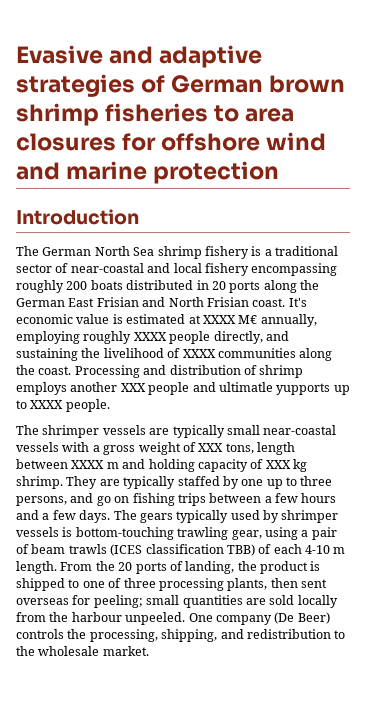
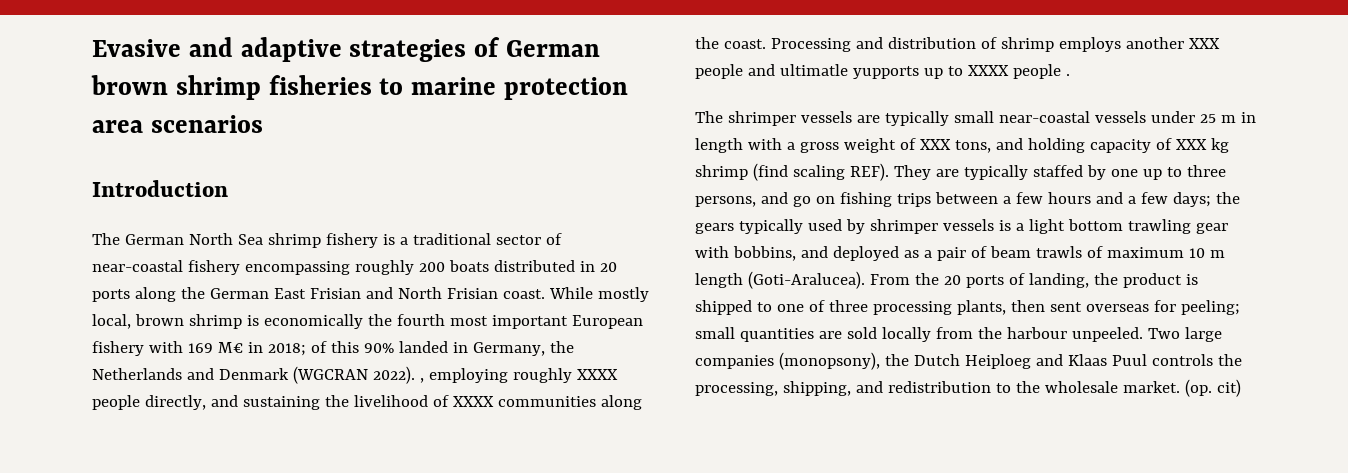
[245,108,295,122] [16,132,327,151] [16,162,60,180] area closures for offshore wind and -> (404, 86) none
(280, 172) none -> [92,115,263,133] area scenarios
[147,263,202,273] and local -> (183, 266) none
[288,298,307,307] [16,314,317,327] It's economic value is estimated at XXXX M€ annually, -> [548,287,649,302] [92,314,643,329] [92,341,574,356] [92,366,424,384] While mostly local, brown shrimp is economically the fourth most important European fishery with 169 M€ in 2018; of this 90% landed in Germany, the Netherlands and Denmark (WGCRAN 2022). ,
[65,399,110,412] people. -> [1012,64,1070,79] people .
(59, 447) none -> [1150,111,1256,123] [695,138,743,153] under 25 m in length
[257,442,295,455] [16,459,119,469] length between XXXX m -> (991, 146) none
[16,476,63,489] shrimp. -> [695,163,889,181] shrimp (find scaling REF).
[79,510,137,523] days. The -> [1172,192,1240,207] days; the
[75,527,298,540] bottom-touching trawling gear, using -> [1015,219,1228,234] [695,246,919,261] a light bottom trawling gear with bobbins, and deployed as
[110,544,346,556] [16,561,57,574] (ICES classification TBB) of each 4-10 m length. -> [1086,246,1225,258] [695,271,865,289] of maximum 10 m length (Goti-Aralucea).
[188,612,330,625] One company (De Beer) -> [1147,327,1222,342] [695,352,1147,370] Two large companies (monopsony), the Dutch Heiploeg and Klaas Puul
(149, 651) none -> [1184,379,1241,397] (op. cit)

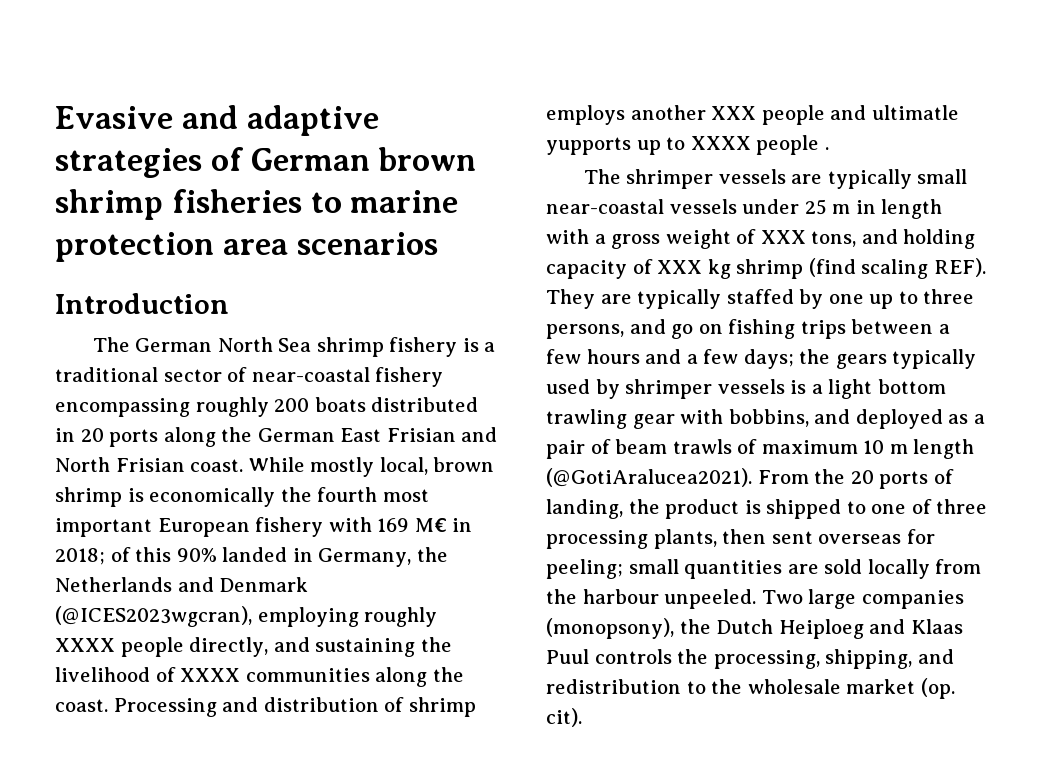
[292,366,424,384] (WGCRAN 2022). , -> [55,606,252,627] (@ICES2023wgcran),
[747,271,865,289] (Goti-Aralucea). -> [546,468,752,487] (@GotiAralucea2021).
[1122,379,1241,397] market. (op. cit) -> [846,678,955,699] [546,708,582,727] market (op. cit).

